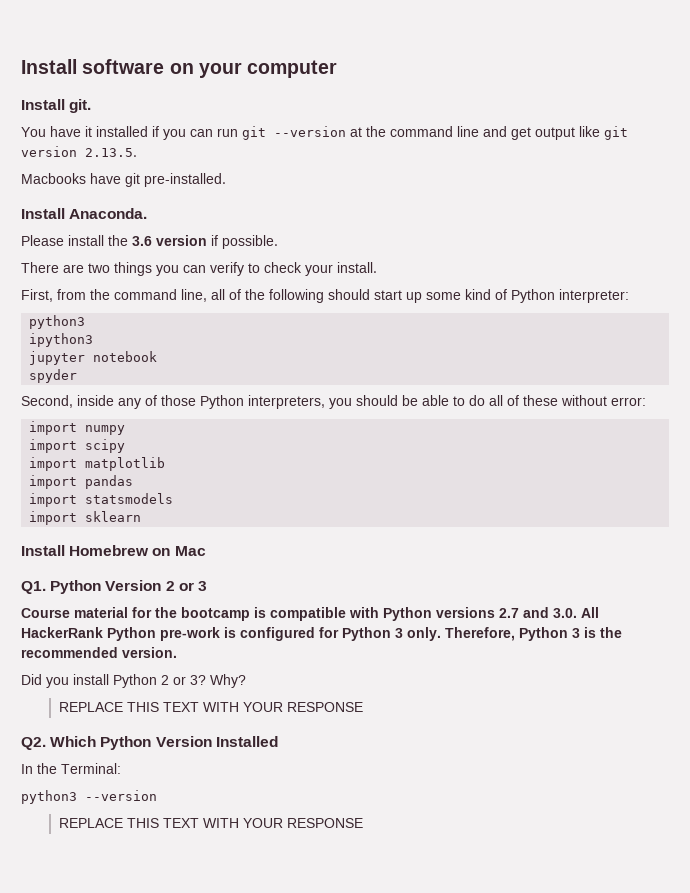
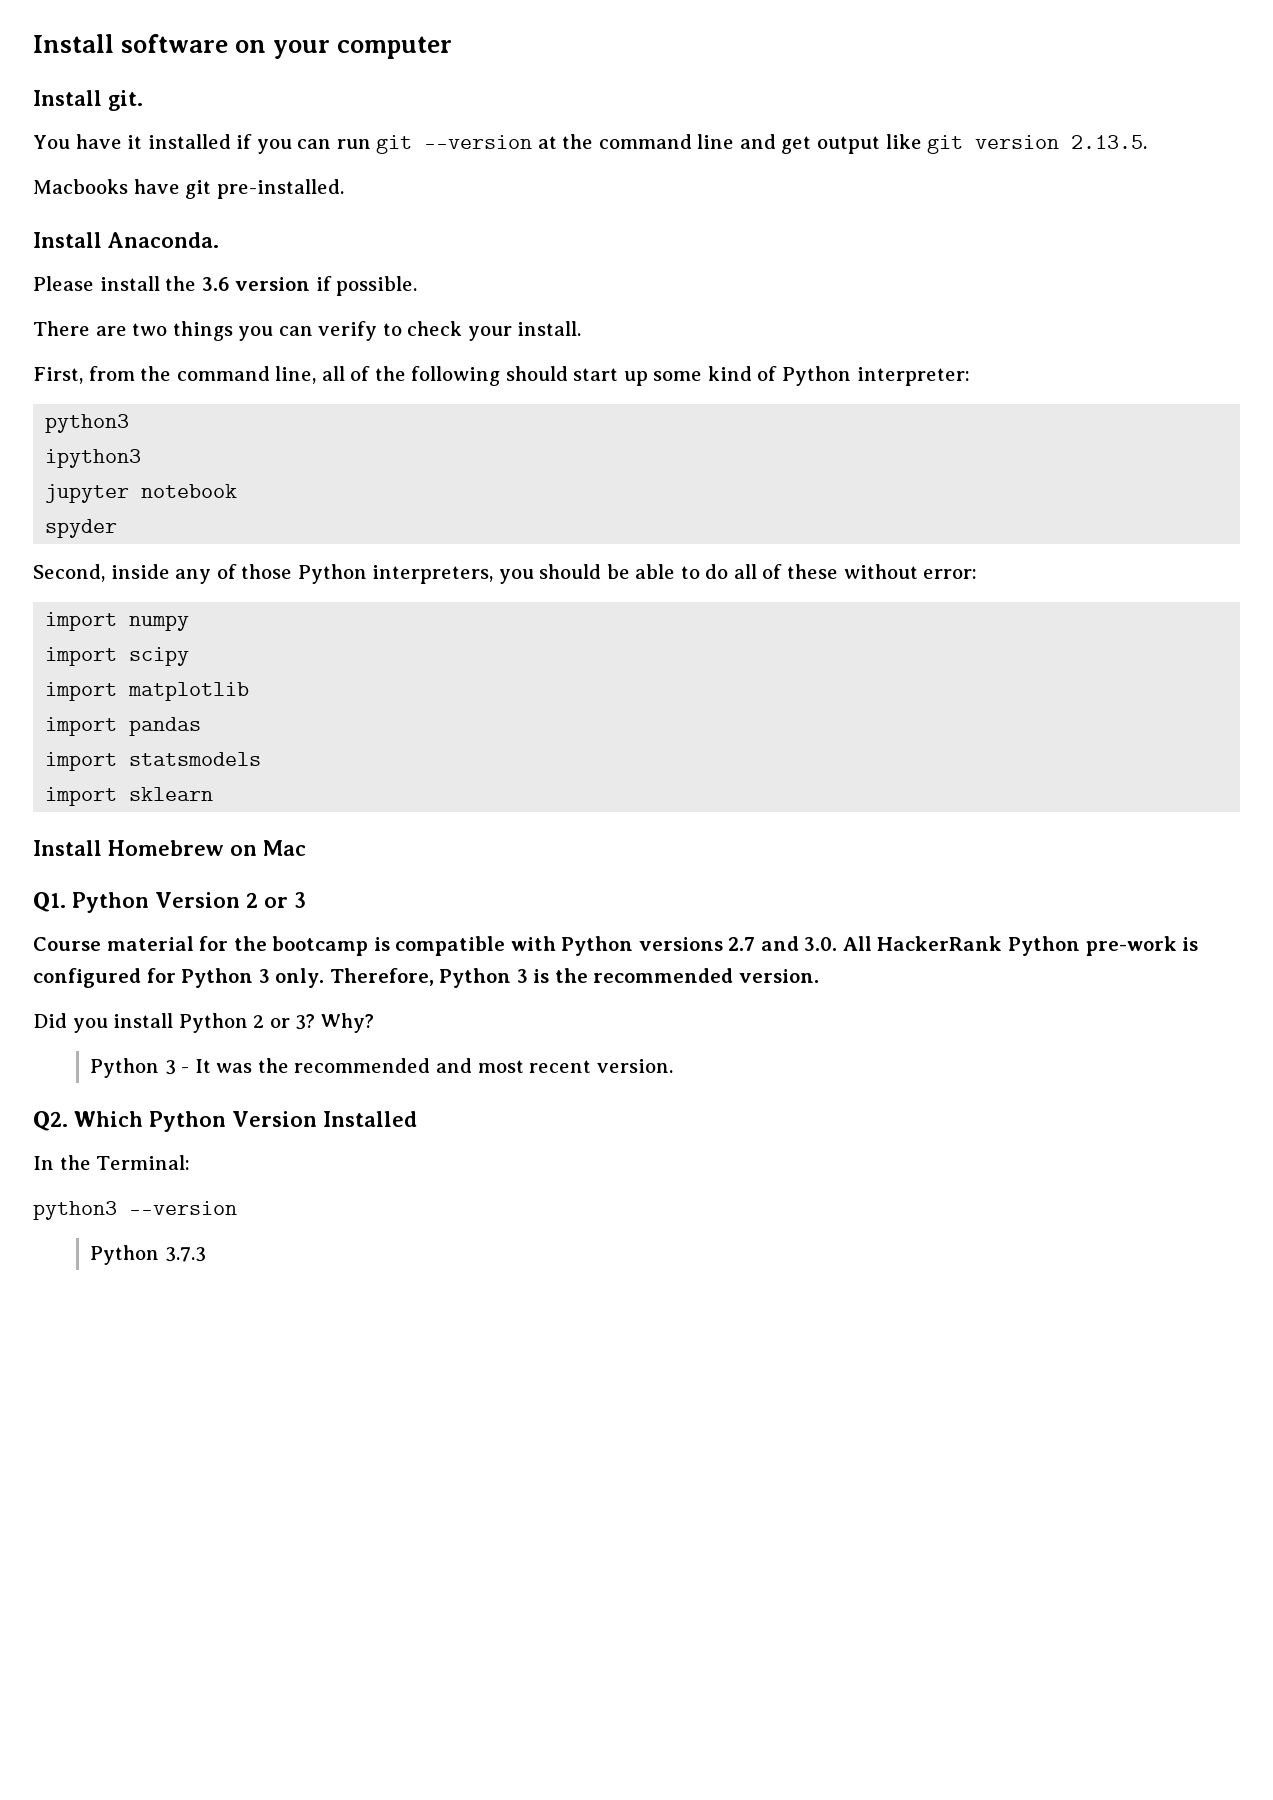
[58,702,363,712] REPLACE THIS TEXT WITH YOUR RESPONSE -> [90,1058,673,1078] Python 3 - It was the recommended and most recent version.
[58,818,363,828] REPLACE THIS TEXT WITH YOUR RESPONSE -> [90,1245,206,1265] Python 3.7.3

